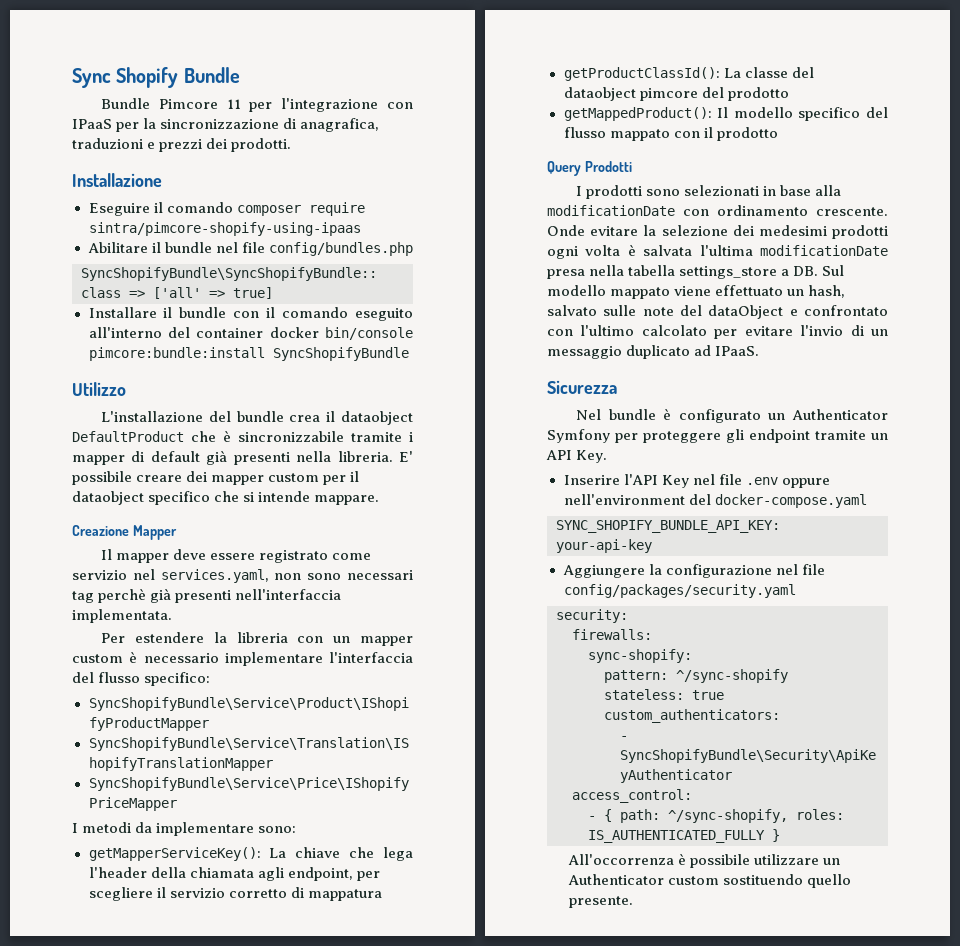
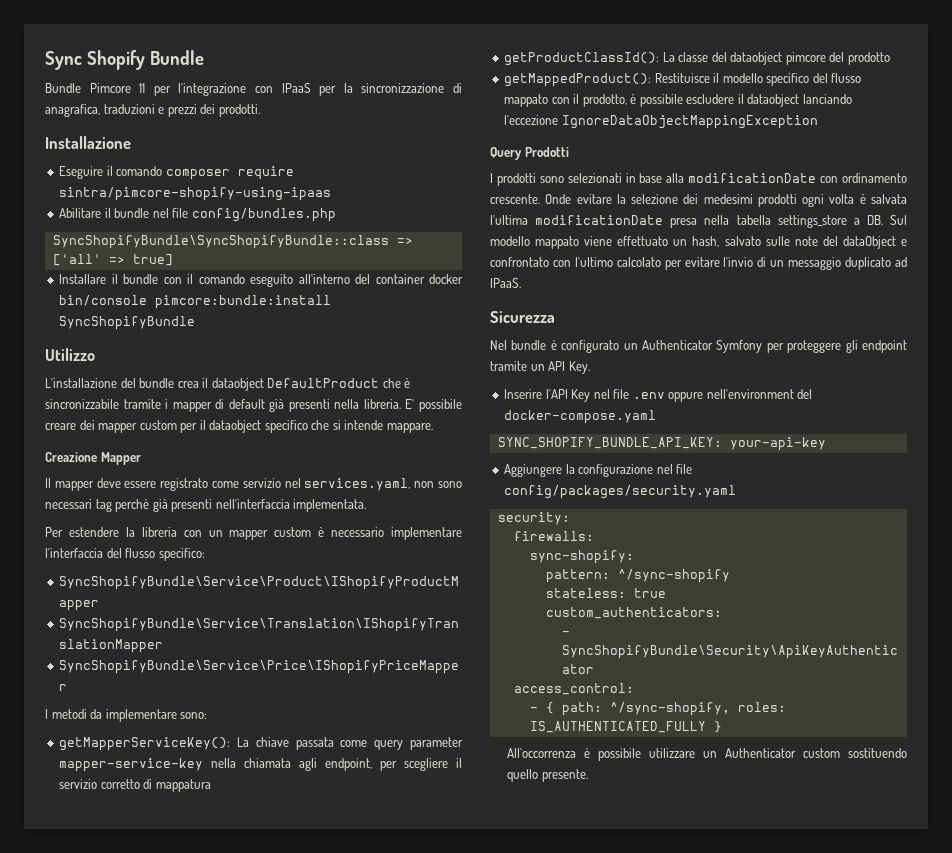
[349,847,413,861] [88,867,186,878] che lega l'header della -> [295,737,463,750] [59,758,237,772] passata come query parameter mapper-service-key nella
[717,107,729,118] Il -> [654,73,720,83] Restituisce il
[716,127,778,141] prodotto -> [582,94,852,107] [504,115,818,129] prodotto, è possibile escludere il dataobject lanciando l'eccezione IgnoreDataObjectMappingException

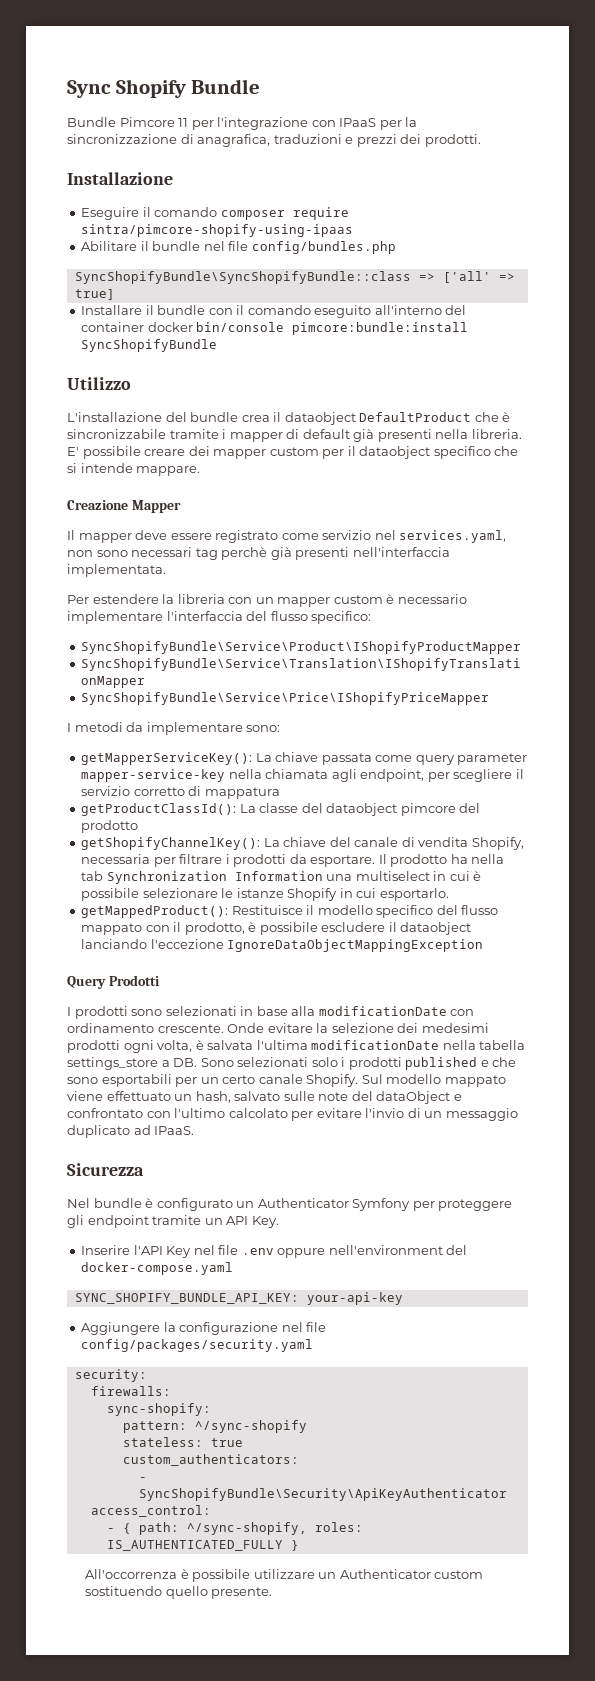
(890, 58) none -> [81,837,524,850] [81,854,505,867] [81,871,482,884] [81,888,449,901] // getShopifyChannelKey(): La chiave del canale di vendita Shopify, necessaria per filtrare i prodotti da esportare. Il prodotto ha nella tab Synchronization Information una multiselect in cui è possibile selezionare le istanze Shopify in cui esportarlo.
[829,194,855,204] volta -> [157,1040,193,1052] volta,
[670,218,698,228] presa -> (440, 1045) none
(883, 220) none -> [200,1057,517,1070] [67,1074,359,1087] Sono selezionati solo i prodotti published e che sono esportabili per un certo canale Shopify.

